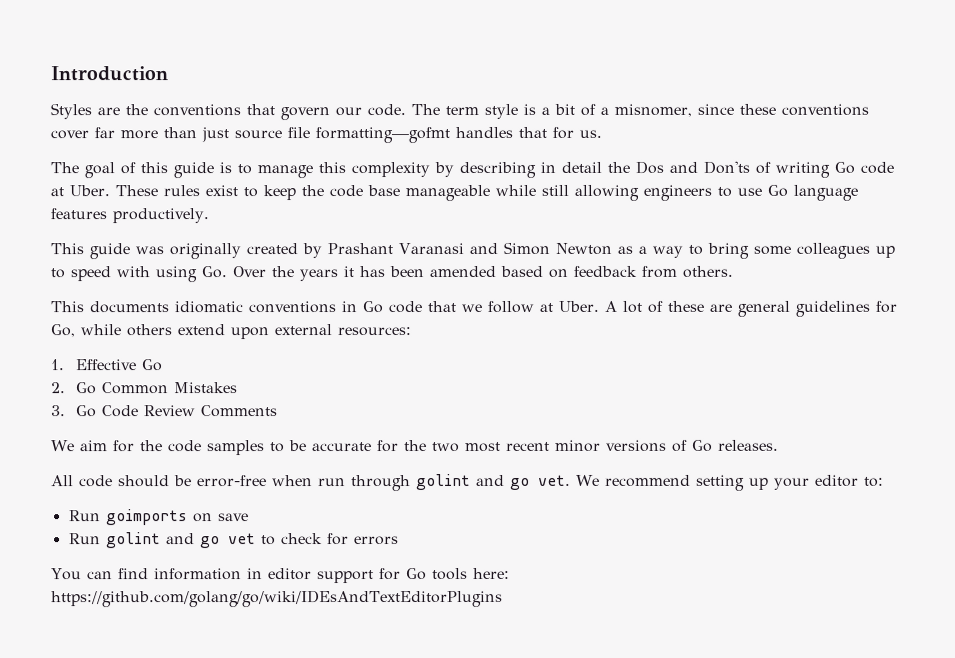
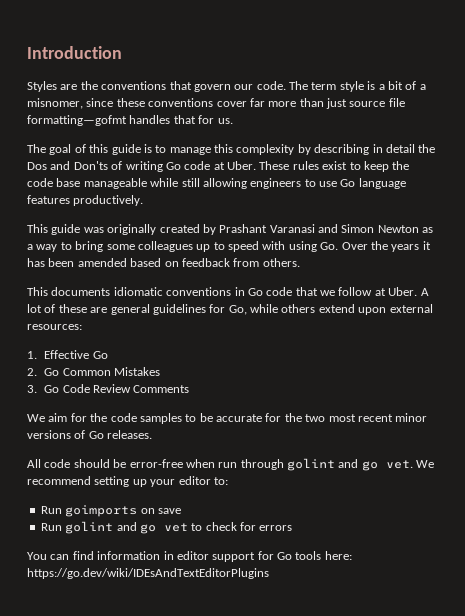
[51,589,503,608] https://github.com/golang/go/wiki/IDEsAndTextEditorPlugins -> [27,568,269,579] https://go.dev/wiki/IDEsAndTextEditorPlugins

